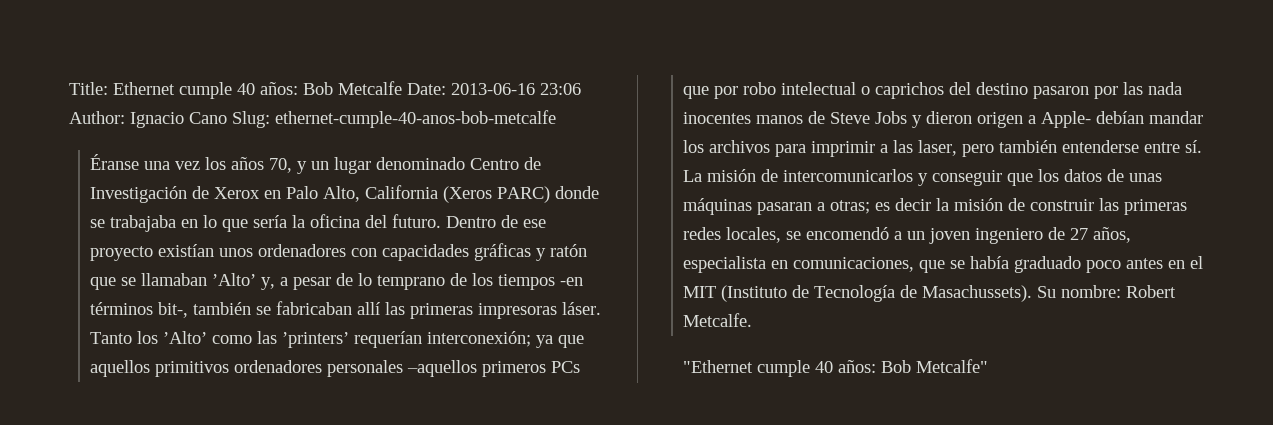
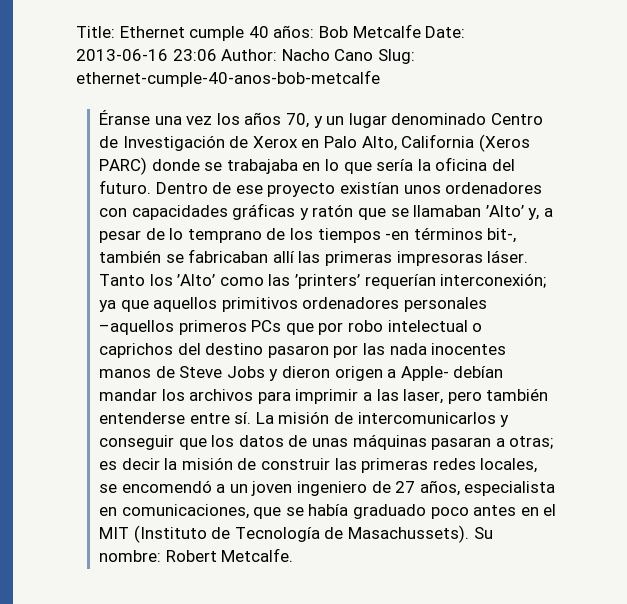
[130,112,184,128] Ignacio -> [281,49,330,61] Nacho
[683,359,989,377] // "Ethernet cumple 40 años: Bob Metcalfe" -> (294, 555) none

